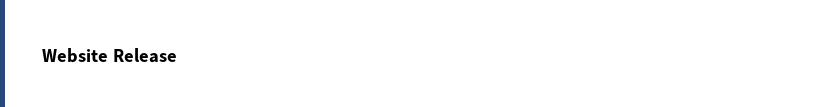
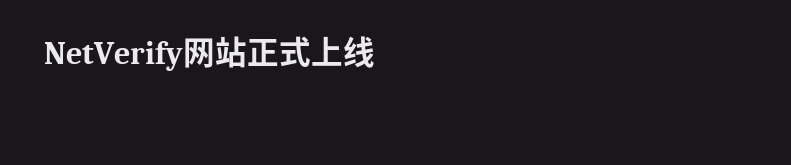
[42,48,177,63] Website Release -> [44,36,375,71] NetVerify网站正式上线

